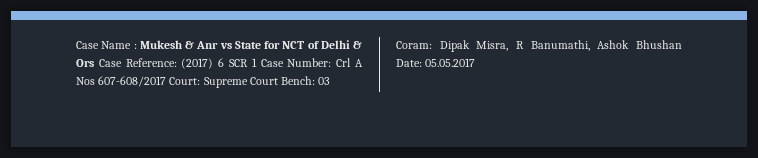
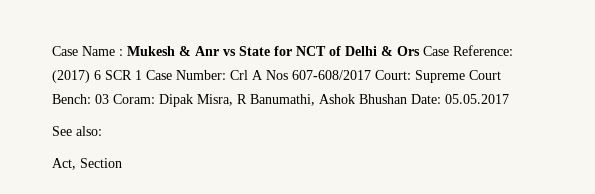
(476, 62) none -> [52,126,102,136] [52,158,122,170] // See also: // Act, Section

